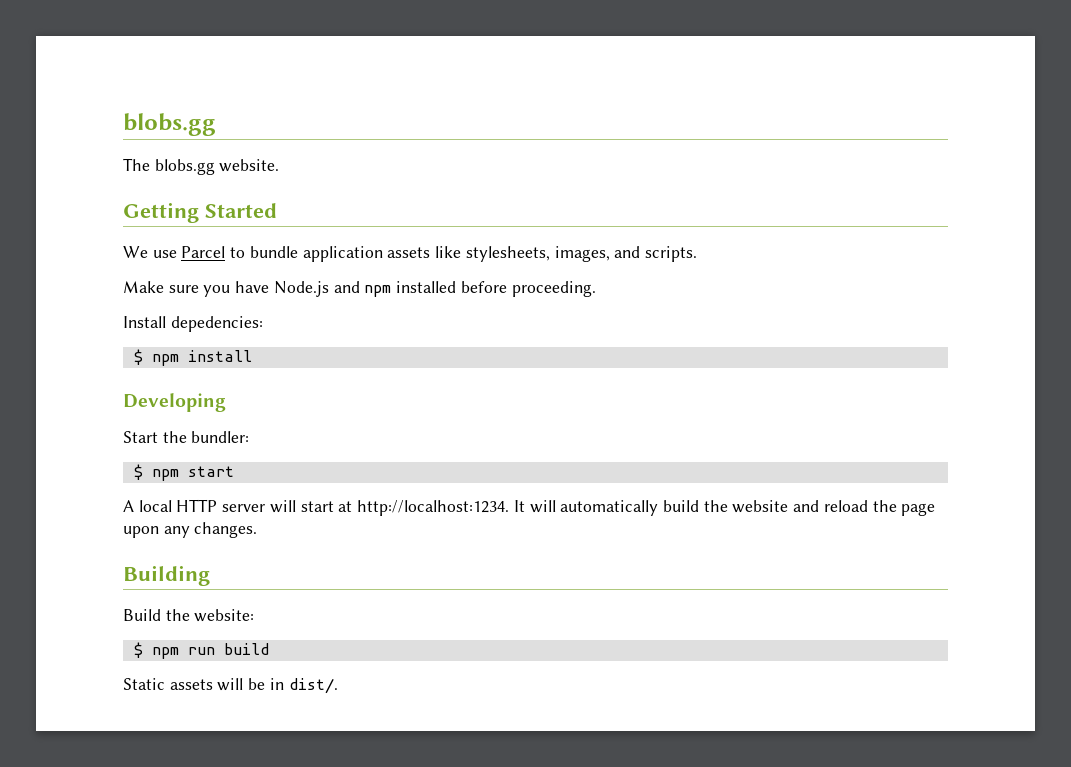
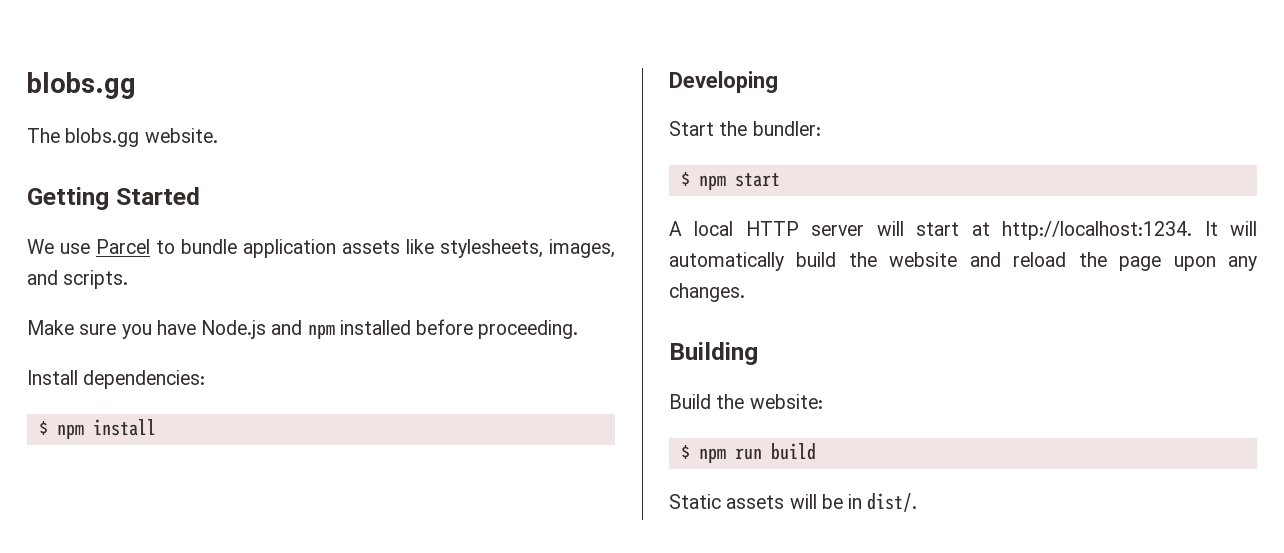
[170,316,263,332] depedencies: -> [83,370,206,389] dependencies:

